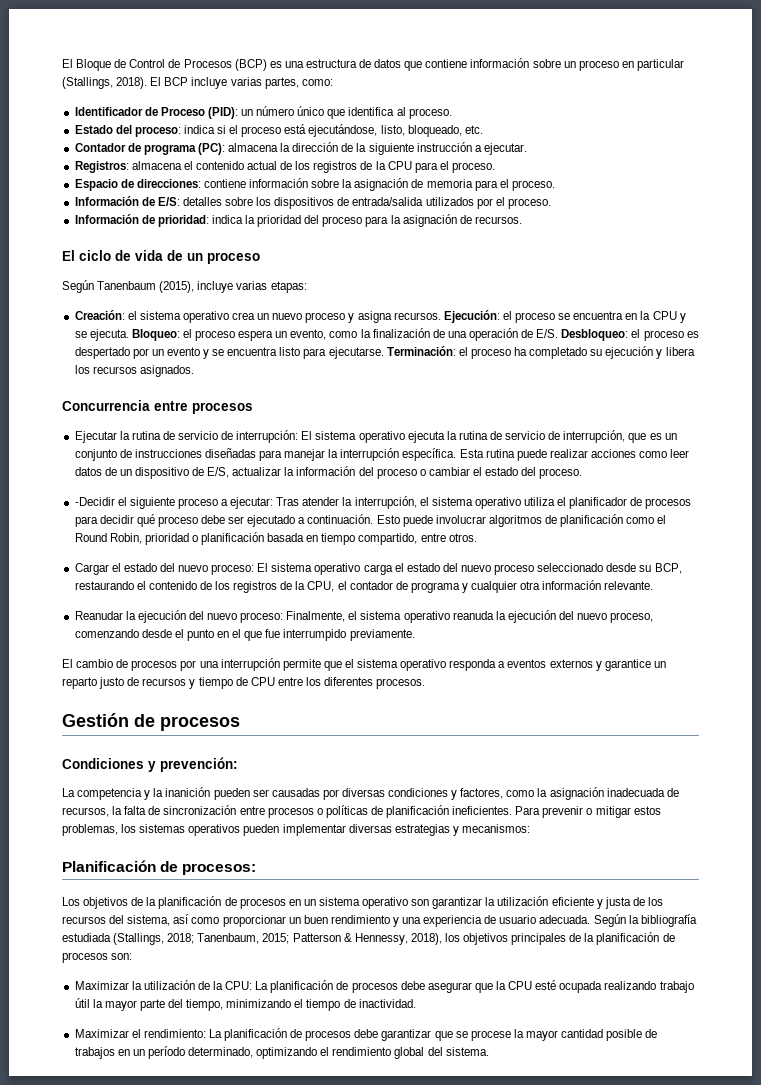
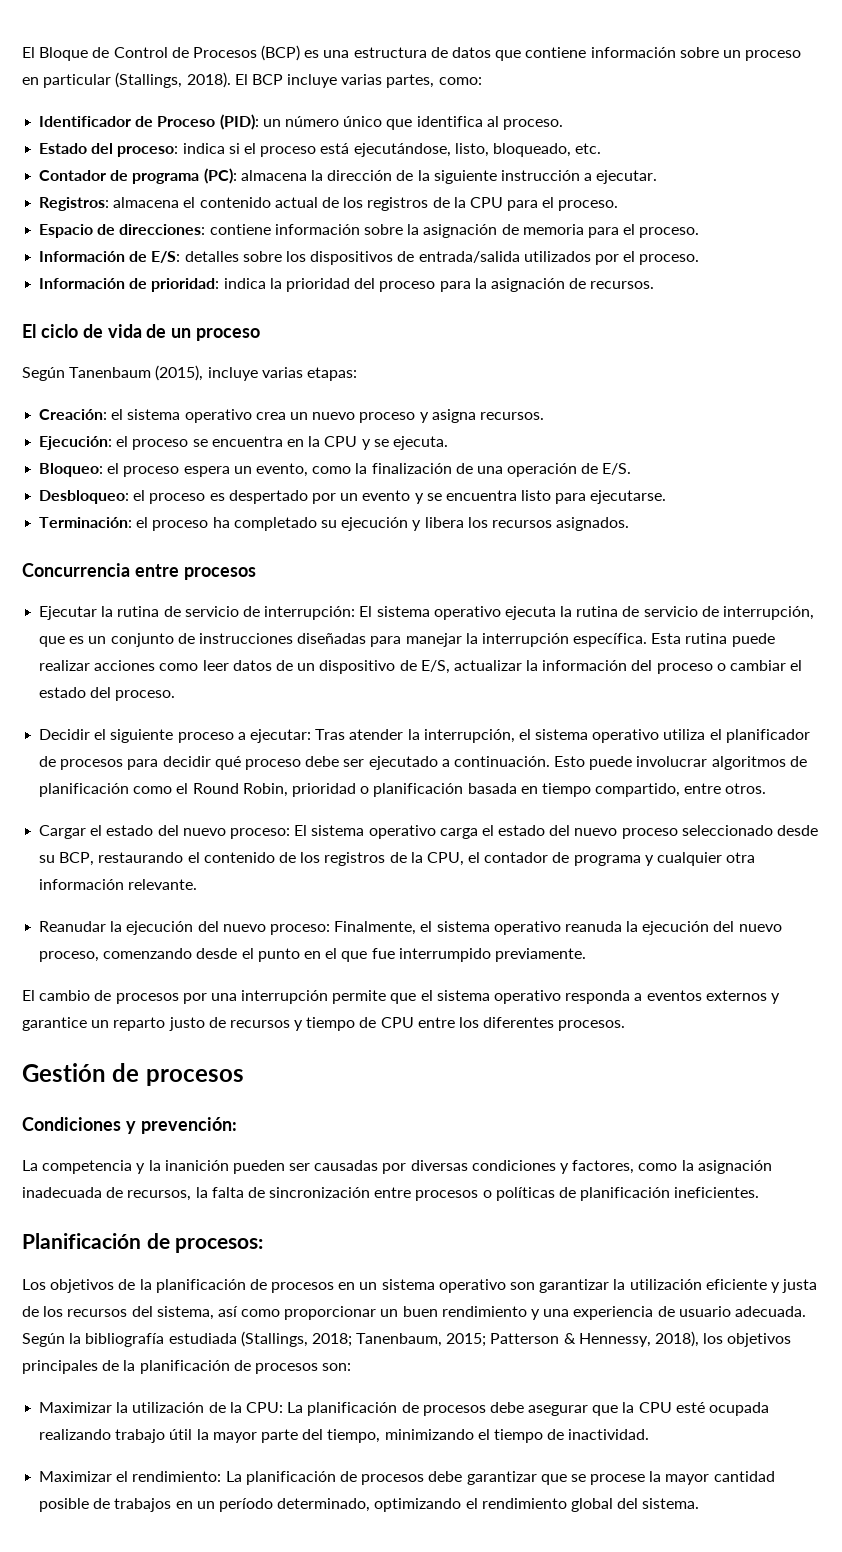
(441, 316) none -> (544, 416) //
(129, 335) none -> (448, 443) //
(559, 333) none -> (632, 469) //
(384, 353) none -> (667, 497) //
[74,497,115,506] -Decidir -> [39,729,91,740] Decidir
[515,806,661,818] [62,824,530,836] Para prevenir o mitigar estos problemas, los sistemas operativos pueden implementar diversas estrategias y mecanismos: -> (760, 1192) none

